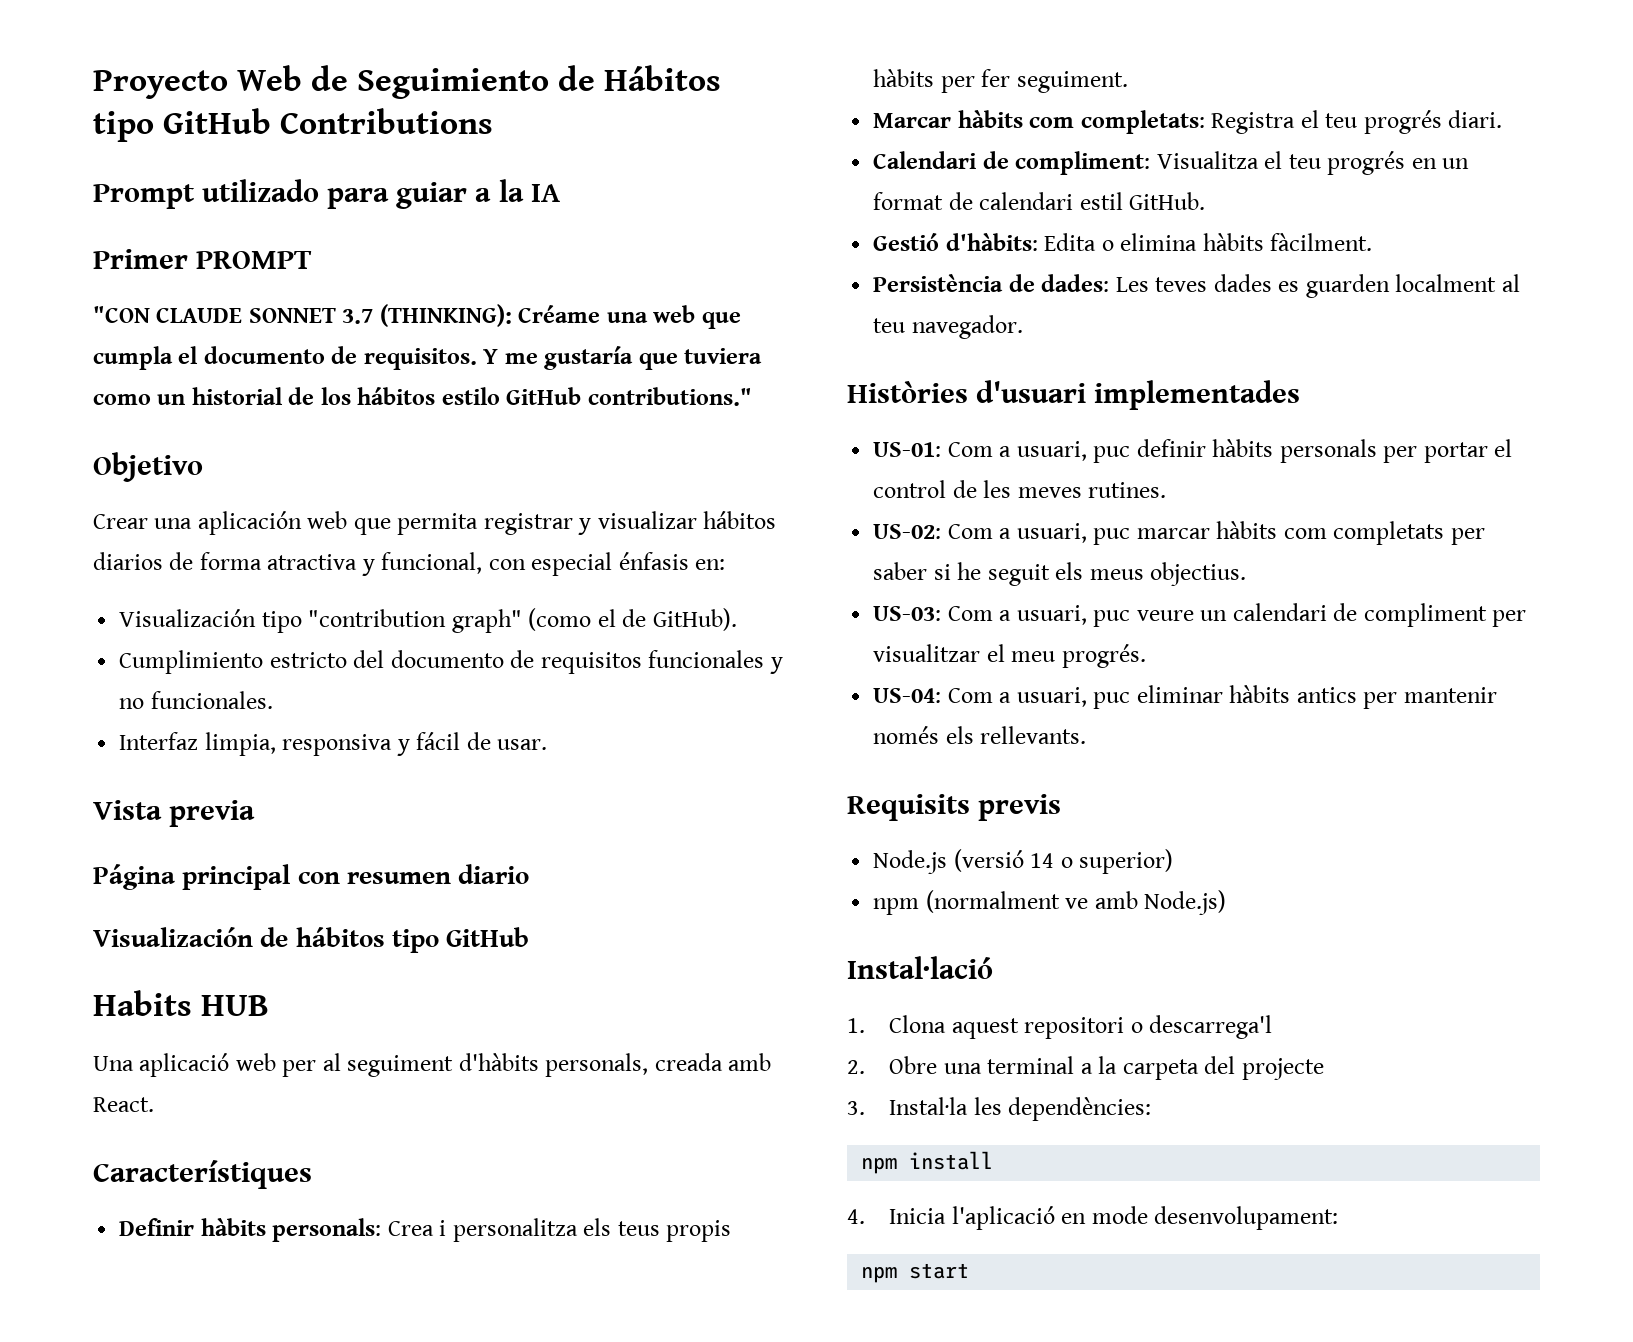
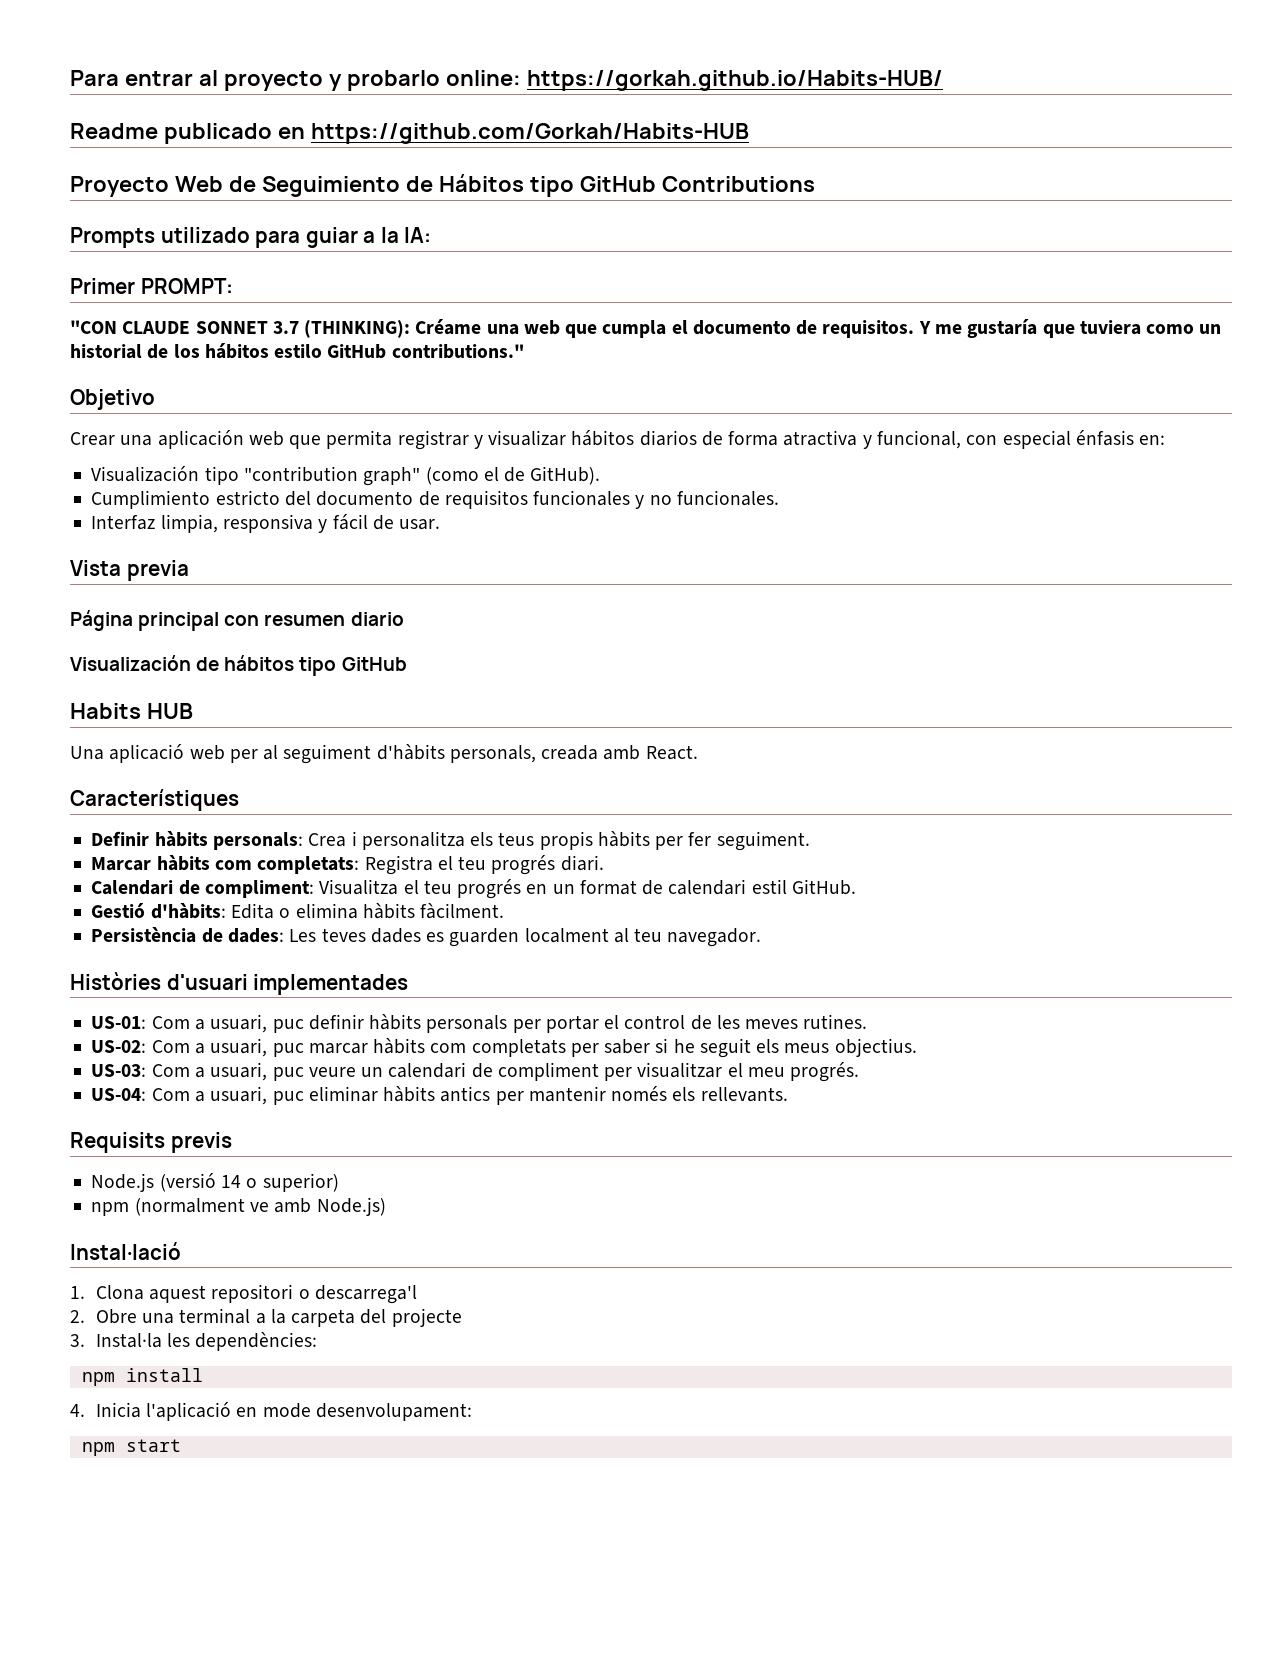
(93, 84) none -> [70,70,943,91] [70,123,749,144] Para entrar al proyecto y probarlo online: https://gorkah.github.io/Habits-HUB/ // Readme publicado en https://github.com/Gorkah/Habits-HUB //
[93,184,195,209] Prompt -> [70,227,155,248] Prompts
[530,184,560,202] IA -> [404,227,432,243] IA:
[196,251,313,269] PROMPT -> [140,278,233,294] PROMPT:

